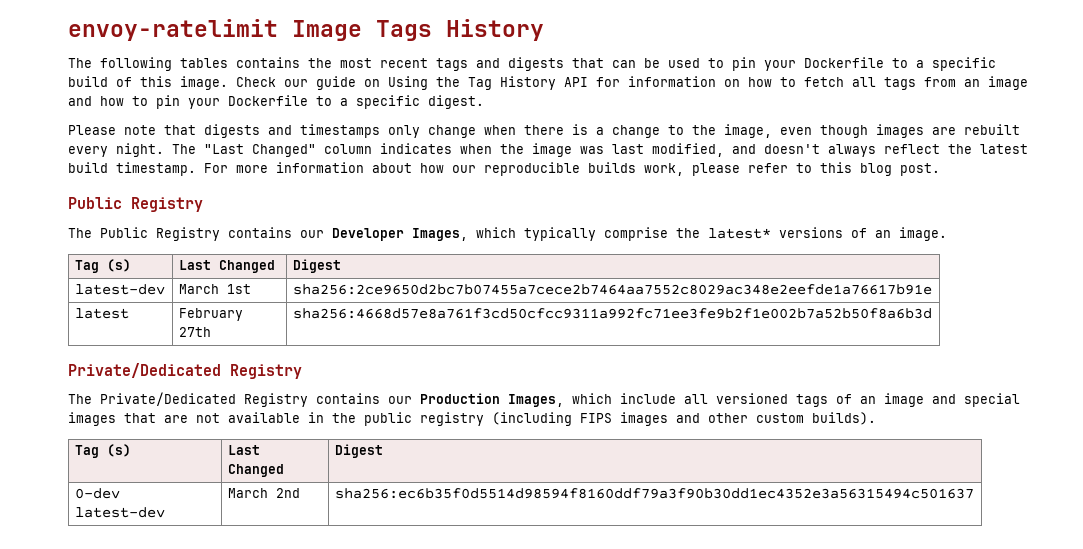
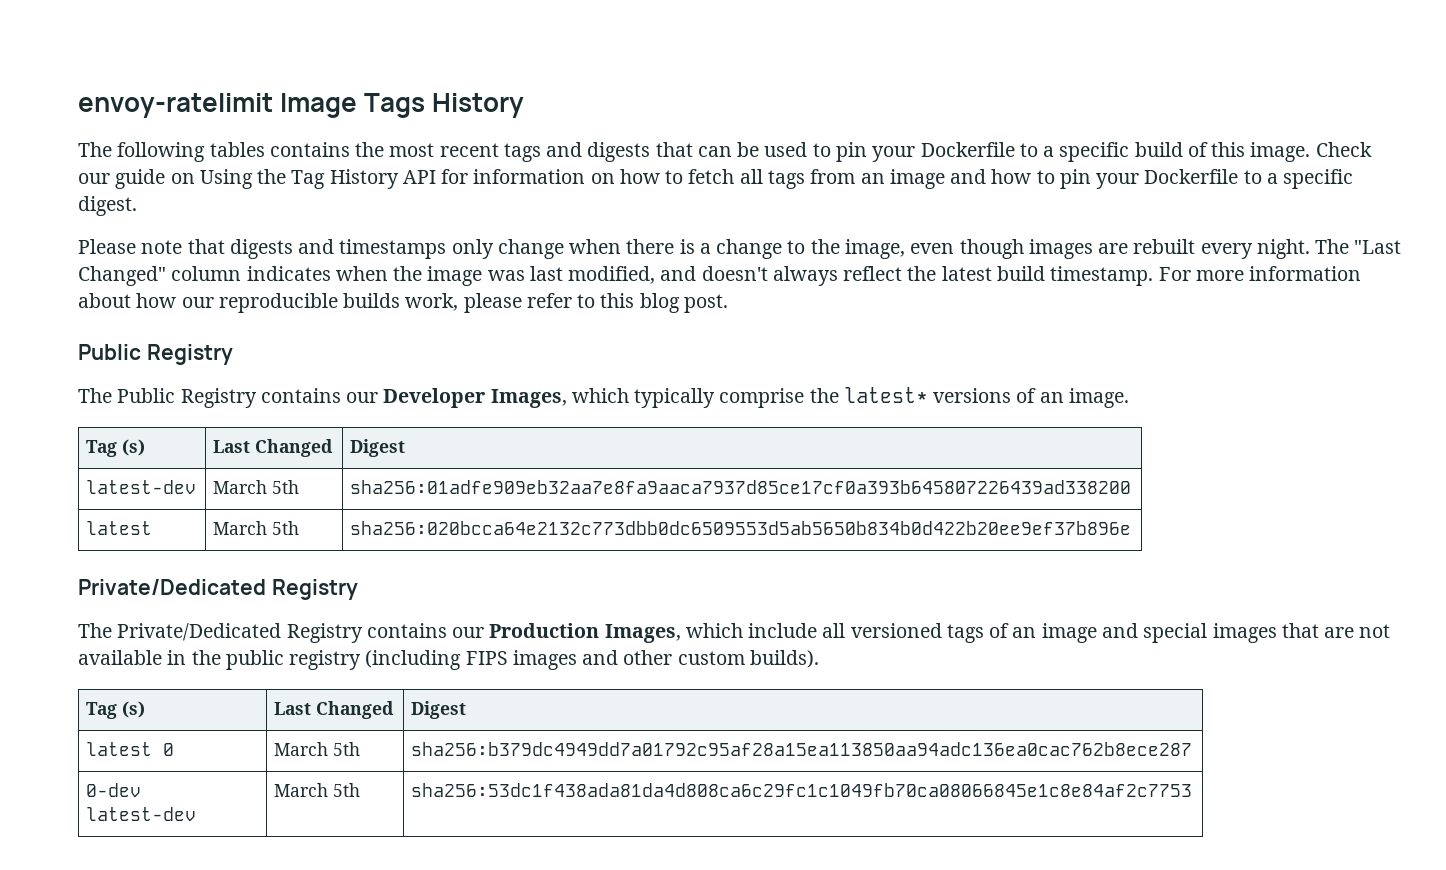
[226,284,251,294] [292,284,932,295] 1st | sha256:2ce9650d2bc7b07455a7cece2b7464aa7552c8029ac348e2eefde1a76617b91e -> [272,480,300,494] [350,480,1132,494] 5th | sha256:01adfe909eb32aa7e8fa9aaca7937d85ce17cf0a393b645807226439ad338200
[178,308,243,321] [178,327,211,337] [292,308,932,319] February 27th | sha256:4668d57e8a761f3cd50cfcc9311a992fc71ee3fe9b2f1e002b7a52b50f8a6b3d -> [213,521,300,535] [350,521,1132,535] March 5th | sha256:020bcca64e2132c773dbb0dc6509553d5ab5650b834b0d422b20ee9ef37b896e
(383, 451) none -> [86,742,175,756] [274,742,361,756] [411,742,1193,756] // latest 0 | March 5th | sha256:b379dc4949dd7a01792c95af28a15ea113850aa94adc136ea0cac762b8ece287
[275,488,300,498] [334,488,974,499] 2nd | sha256:ec6b35f0d5514d98594f8160ddf79a3f90b30dd1ec4352e3a56315494c501637 -> [333,783,361,797] [411,783,1193,797] 5th | sha256:53dc1f438ada81da4d808ca6c29fc1c1049fb70ca08066845e1c8e84af2c7753

